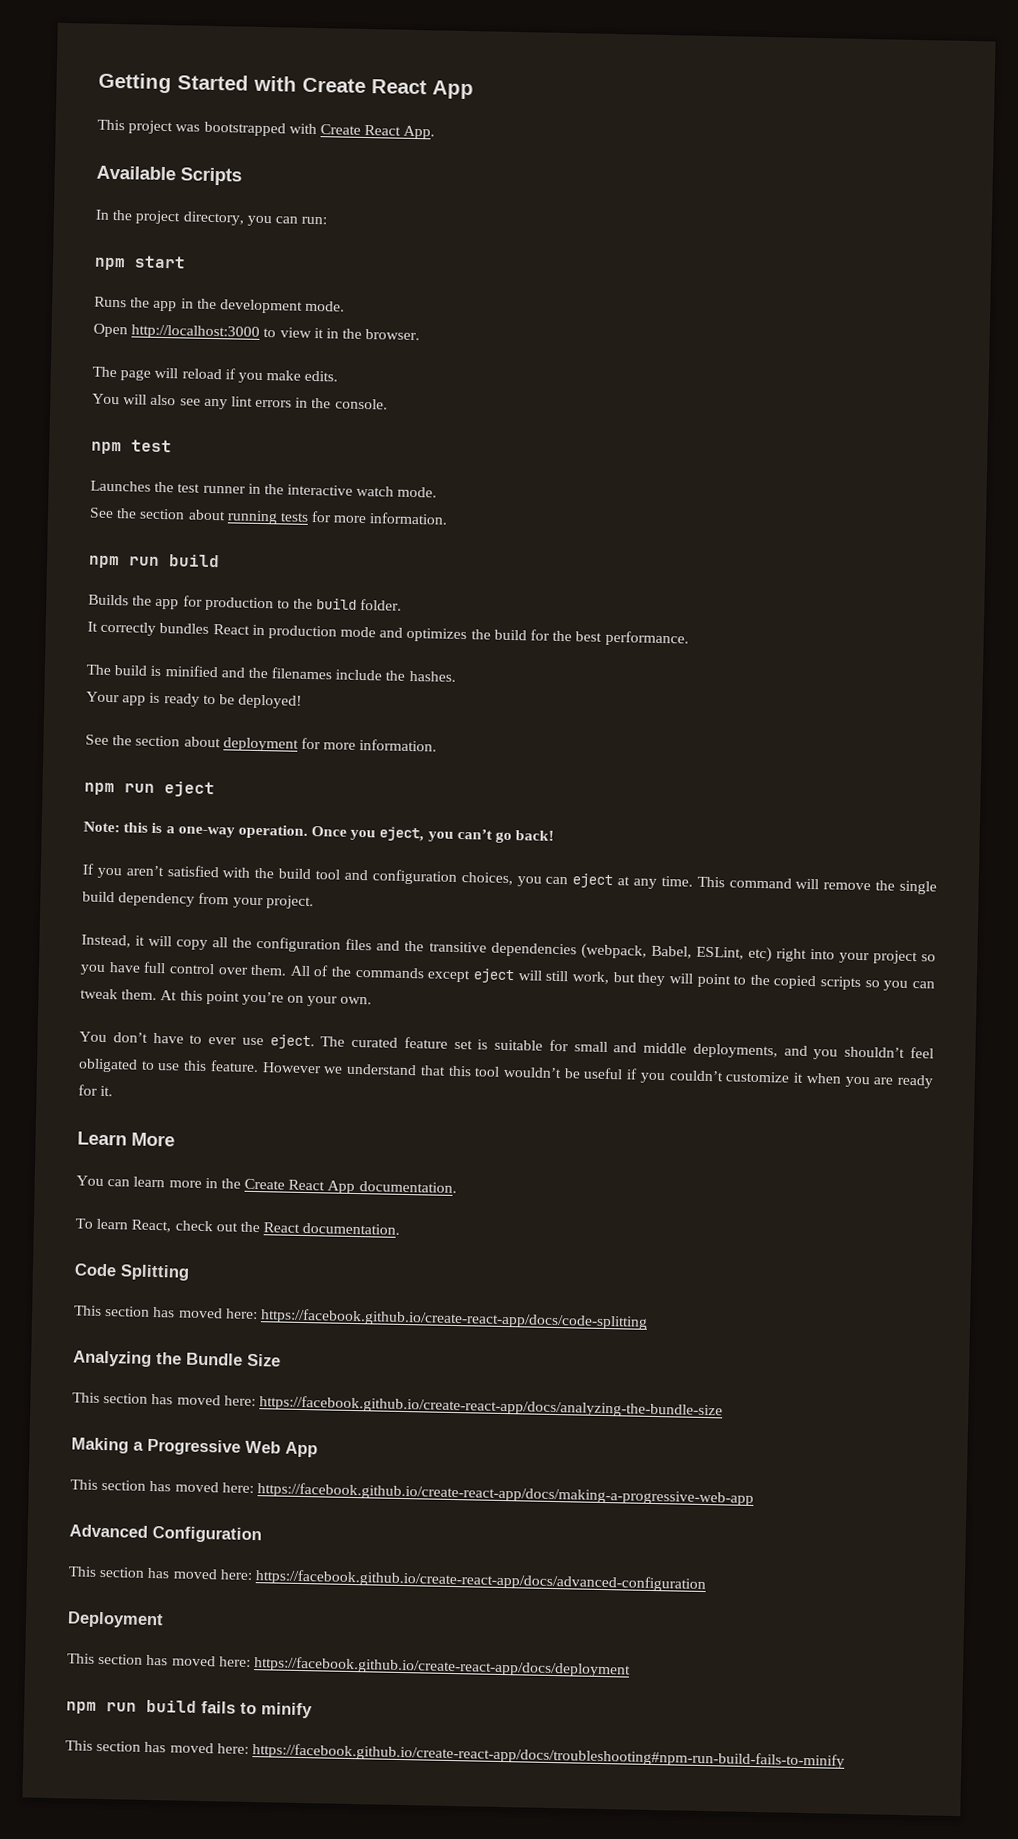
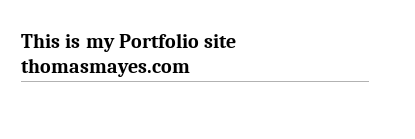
[98,72,474,100] [97,119,436,140] [96,165,242,186] [95,209,328,227] [94,255,186,271] [94,296,346,314] [93,323,421,341] [92,366,339,383] [92,393,388,410] [91,439,172,455] [90,480,438,498] [89,507,449,525] [88,554,220,569] [88,594,403,612] [87,621,689,647] [86,664,456,682] [86,691,303,709] [85,734,438,752] [84,781,215,798] [83,821,555,844] [82,863,938,895] [82,891,314,910] [81,934,936,965] [80,961,935,991] [80,988,373,1007] [79,1031,935,1060] [78,1058,934,1089] [78,1084,114,1097] [77,1131,175,1147] [76,1175,457,1195] [75,1218,401,1235] [74,1263,190,1281] [74,1305,648,1330] [73,1350,281,1367] [72,1392,723,1419] [71,1437,318,1458] [70,1479,754,1506] [69,1524,262,1544] [68,1566,706,1593] [67,1611,164,1629] [67,1653,631,1678] [66,1699,313,1719] [65,1740,845,1769] Getting Started with Create React App // This project was bootstrapped with Create React App. // Available Scripts // In the project directory, you can run: // npm start // Runs the app in the development mode. // Open http://localhost:3000 to view it in the browser. // The page will reload if you make edits. // You will also see any lint errors in the console. // npm test // Launches the test runner in the interactive watch mode. // See the section about running tests for more information. // npm run build // Builds the app for production to the build folder. // It correctly bundles React in production mode and optimizes the build for the best performance. // The build is minified and the filenames include the hashes. // Your app is ready to be deployed! // See the section about deployment for more information. // npm run eject // Note: this is a one-way operation. Once you eject, you can’t go back! // If you aren’t satisfied with the build tool and configuration choices, you can eject at any time. This command will remove the single build dependency from your project. // Instead, it will copy all the configuration files and the transitive dependencies (webpack, Babel, ESLint, etc) right into your project so you have full control over them. All of the commands except eject will still work, but they will point to the copied scripts so you can tweak them. At this point you’re on your own. // You don’t have to ever use eject. The curated feature set is suitable for small and middle deployments, and you shouldn’t feel obligated to use this feature. However we understand that this tool wouldn’t be useful if you couldn’t customize it when you are ready for it. // Learn More // You can learn more in the Create React App documentation. // To learn React, check out the React documentation. // Code Splitting // This section has moved here: https://facebook.github.io/create-react-app/docs/code-splitting // Analyzing the Bundle Size // This section has moved here: https://facebook.github.io/create-react-app/docs/analyzing-the-bundle-size // Making a Progressive Web App // This section has moved here: https://facebook.github.io/create-react-app/docs/making-a-progressive-web-app // Advanced Configuration // This section has moved here: https://facebook.github.io/create-react-app/docs/advanced-configuration // Deployment // This section has moved here: https://facebook.github.io/create-react-app/docs/deployment // npm run build fails to minify // This section has moved here: https://facebook.github.io/create-react-app/docs/troubleshooting#npm-run-build-fails-to-minify -> [21,33,237,52] [21,58,190,77] This is my Portfolio site thomasmayes.com

